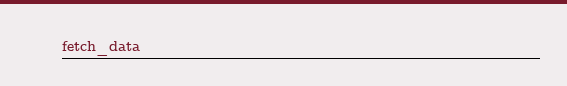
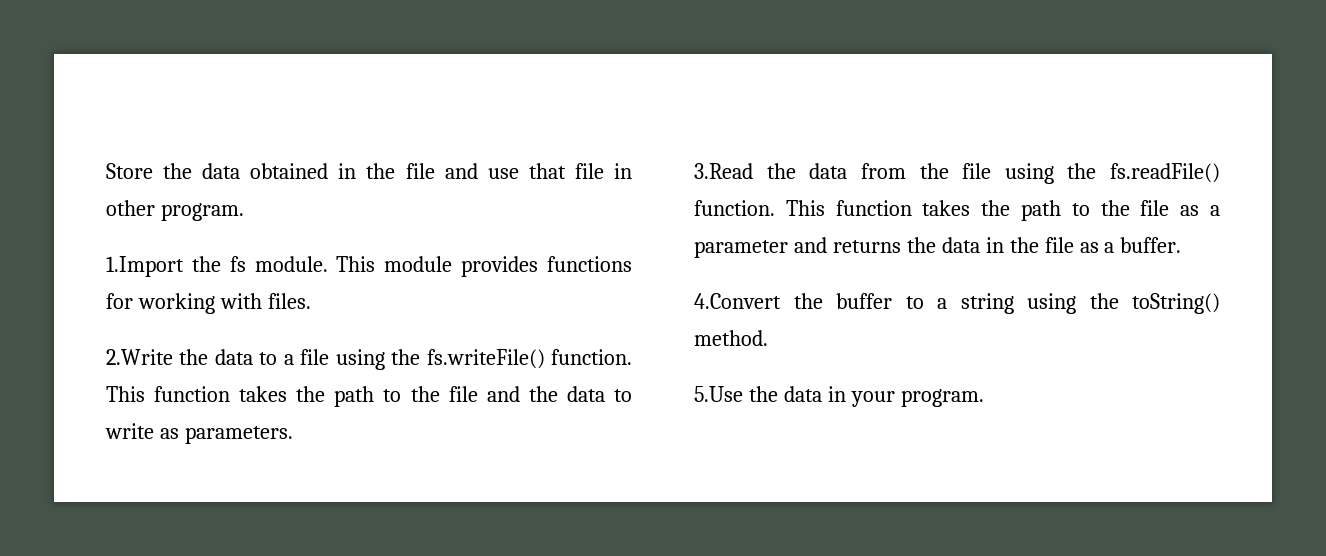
[62,41,140,56] fetch_data -> [106,163,633,179] [106,200,244,221] [106,256,632,277] [106,293,311,314] [106,349,632,370] [106,386,633,407] [105,423,293,444] [694,163,1220,184] [694,200,1220,221] [694,237,1182,258] [694,293,1220,314] [694,330,768,346] [694,386,984,407] Store the data obtained in the file and use that file in other program. // 1.Import the fs module. This module provides functions for working with files. // 2.Write the data to a file using the fs.writeFile() function. This function takes the path to the file and the data to write as parameters. // 3.Read the data from the file using the fs.readFile() function. This function takes the path to the file as a parameter and returns the data in the file as a buffer. // 4.Convert the buffer to a string using the toString() method. // 5.Use the data in your program.

